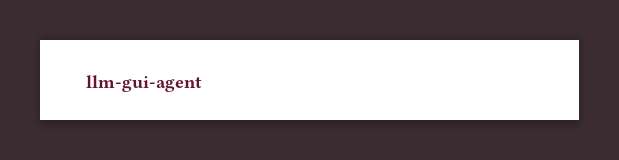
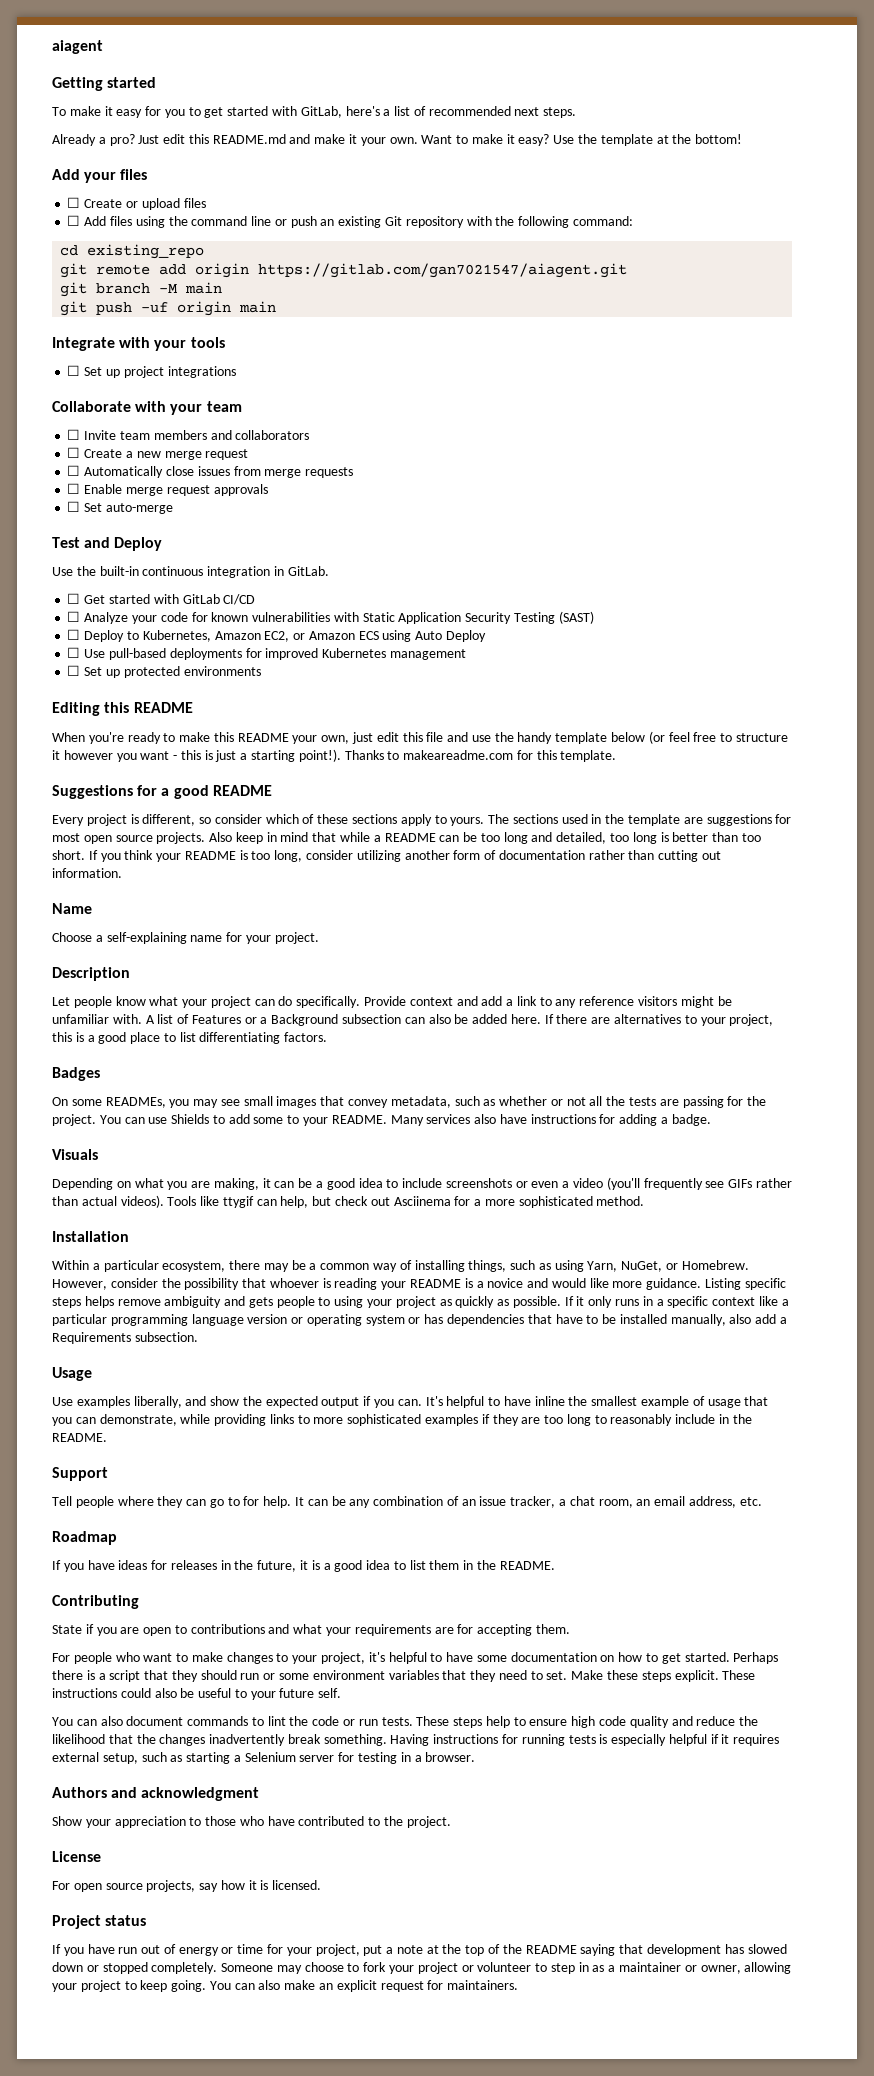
[86,75,202,92] llm-gui-agent -> [52,40,103,54] [52,77,157,91] [52,106,577,118] [52,134,743,146] [52,169,148,183] [67,197,206,210] [67,215,633,228] [60,244,205,259] [60,263,628,278] [60,282,223,297] [60,301,277,316] [52,337,225,351] [67,365,236,378] [52,401,242,415] [67,429,310,440] [67,447,249,460] [67,465,354,478] [67,483,268,496] [67,501,173,514] [52,537,163,551] [52,566,329,578] [67,593,256,605] [67,611,594,624] [67,629,486,642] [67,647,466,660] [67,665,261,678] [52,702,193,716] [52,731,788,744] [52,749,617,762] [52,785,272,799] [52,814,792,826] [52,832,761,844] [52,850,722,862] [52,868,122,878] [52,903,92,914] [52,932,319,944] [52,967,130,981] [52,996,732,1008] [52,1014,774,1026] [52,1032,328,1044] [52,1067,100,1081] [52,1096,767,1108] [52,1114,711,1126] [52,1149,98,1160] [52,1177,792,1190] [52,1195,645,1208] [52,1231,129,1242] [52,1260,749,1272] [52,1278,786,1290] [52,1296,789,1308] [52,1314,788,1326] [52,1332,198,1344] [52,1367,92,1381] [52,1396,769,1408] [52,1414,752,1426] [52,1433,107,1442] [52,1467,108,1481] [52,1496,762,1508] [52,1531,117,1545] [52,1560,555,1572] [52,1595,139,1609] [52,1624,570,1636] [52,1652,779,1664] [52,1670,756,1682] [52,1688,342,1700] [52,1716,759,1728] [52,1734,780,1746] [52,1752,476,1764] [52,1787,260,1801] [52,1816,451,1828] [52,1851,101,1862] [52,1880,322,1892] [52,1915,147,1929] [52,1944,787,1956] [52,1962,792,1974] [52,1980,519,1992] aiagent // Getting started // To make it easy for you to get started with GitLab, here's a list of recommended next steps. // Already a pro? Just edit this README.md and make it your own. Want to make it easy? Use the template at the bottom! // Add your files // ☐ Create or upload files // ☐ Add files using the command line or push an existing Git repository with the following command: // cd existing_repo // git remote add origin https://gitlab.com/gan7021547/aiagent.git // git branch -M main // git push -uf origin main // Integrate with your tools // ☐ Set up project integrations // Collaborate with your team // ☐ Invite team members and collaborators // ☐ Create a new merge request // ☐ Automatically close issues from merge requests // ☐ Enable merge request approvals // ☐ Set auto-merge // Test and Deploy // Use the built-in continuous integration in GitLab. // ☐ Get started with GitLab CI/CD // ☐ Analyze your code for known vulnerabilities with Static Application Security Testing (SAST) // ☐ Deploy to Kubernetes, Amazon EC2, or Amazon ECS using Auto Deploy // ☐ Use pull-based deployments for improved Kubernetes management // ☐ Set up protected environments // Editing this README // When you're ready to make this README your own, just edit this file and use the handy template below (or feel free to structure it however you want - this is just a starting point!). Thanks to makeareadme.com for this template. // Suggestions for a good README // Every project is different, so consider which of these sections apply to yours. The sections used in the template are suggestions for most open source projects. Also keep in mind that while a README can be too long and detailed, too long is better than too short. If you think your README is too long, consider utilizing another form of documentation rather than cutting out information. // Name // Choose a self-explaining name for your project. // Description // Let people know what your project can do specifically. Provide context and add a link to any reference visitors might be unfamiliar with. A list of Features or a Background subsection can also be added here. If there are alternatives to your project, this is a good place to list differentiating factors. // Badges // On some READMEs, you may see small images that convey metadata, such as whether or not all the tests are passing for the project. You can use Shields to add some to your README. Many services also have instructions for adding a badge. // Visuals // Depending on what you are making, it can be a good idea to include screenshots or even a video (you'll frequently see GIFs rather than actual videos). Tools like ttygif can help, but check out Asciinema for a more sophisticated method. // Installation // Within a particular ecosystem, there may be a common way of installing things, such as using Yarn, NuGet, or Homebrew. However, consider the possibility that whoever is reading your README is a novice and would like more guidance. Listing specific steps helps remove ambiguity and gets people to using your project as quickly as possible. If it only runs in a specific context like a particular programming language version or operating system or has dependencies that have to be installed manually, also add a Requirements subsection. // Usage // Use examples liberally, and show the expected output if you can. It's helpful to have inline the smallest example of usage that you can demonstrate, while providing links to more sophisticated examples if they are too long to reasonably include in the README. // Support // Tell people where they can go to for help. It can be any combination of an issue tracker, a chat room, an email address, etc. // Roadmap // If you have ideas for releases in the future, it is a good idea to list them in the README. // Contributing // State if you are open to contributions and what your requirements are for accepting them. // For people who want to make changes to your project, it's helpful to have some documentation on how to get started. Perhaps there is a script that they should run or some environment variables that they need to set. Make these steps explicit. These instructions could also be useful to your future self. // You can also document commands to lint the code or run tests. These steps help to ensure high code quality and reduce the likelihood that the changes inadvertently break something. Having instructions for running tests is especially helpful if it requires external setup, such as starting a Selenium server for testing in a browser. // Authors and acknowledgment // Show your appreciation to those who have contributed to the project. // License // For open source projects, say how it is licensed. // Project status // If you have run out of energy or time for your project, put a note at the top of the README saying that development has slowed down or stopped completely. Someone may choose to fork your project or volunteer to step in as a maintainer or owner, allowing your project to keep going. You can also make an explicit request for maintainers.

